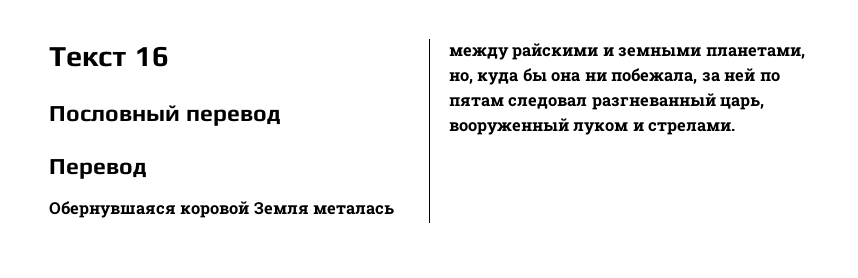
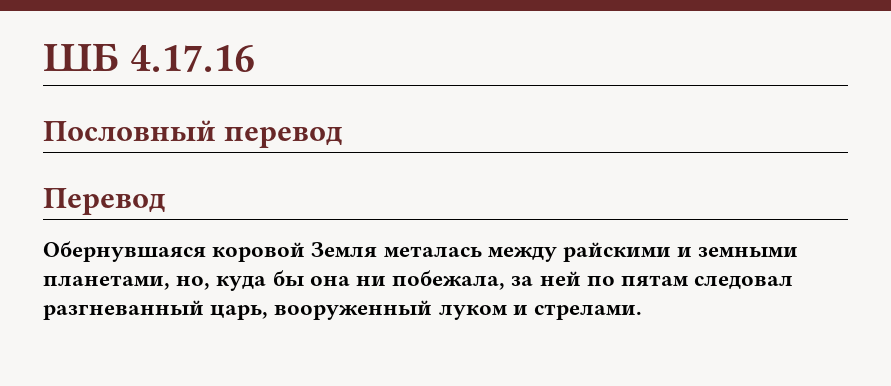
[49,46,169,67] Текст 16 -> [43,43,256,72] ШБ 4.17.16

